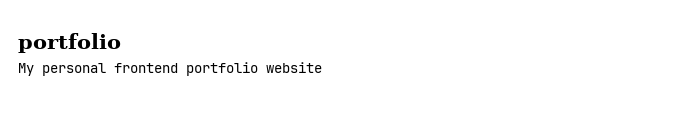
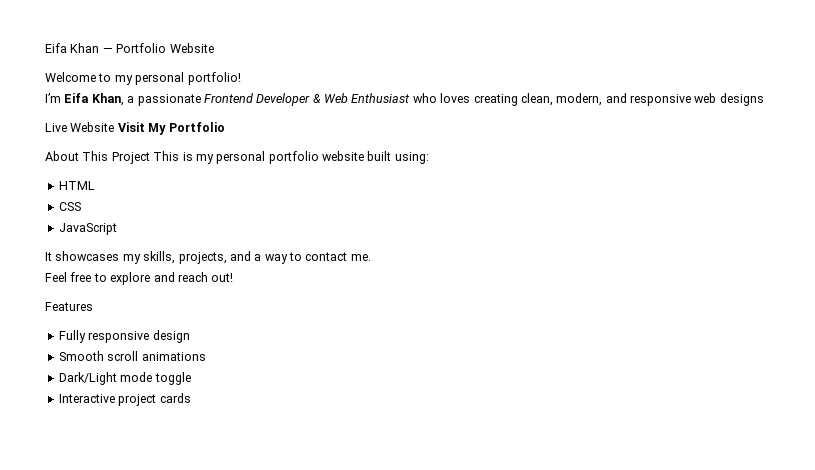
[18,33,121,53] [18,62,322,76] portfolio // My personal frontend portfolio website -> [45,43,214,53] [45,72,241,85] [45,93,764,106] [45,122,225,135] [45,151,429,164] [58,181,95,190] [58,202,81,211] [58,223,117,235] [45,251,371,264] [45,272,234,285] [45,302,93,311] [58,330,190,343] [58,351,206,361] [58,372,191,385] [58,393,191,406] Eifa Khan — Portfolio Website // Welcome to my personal portfolio! // I’m Eifa Khan, a passionate Frontend Developer & Web Enthusiast who loves creating clean, modern, and responsive web designs // Live Website Visit My Portfolio // About This Project This is my personal portfolio website built using: // HTML // CSS // JavaScript // It showcases my skills, projects, and a way to contact me. // Feel free to explore and reach out! // Features // Fully responsive design // Smooth scroll animations // Dark/Light mode toggle // Interactive project cards

